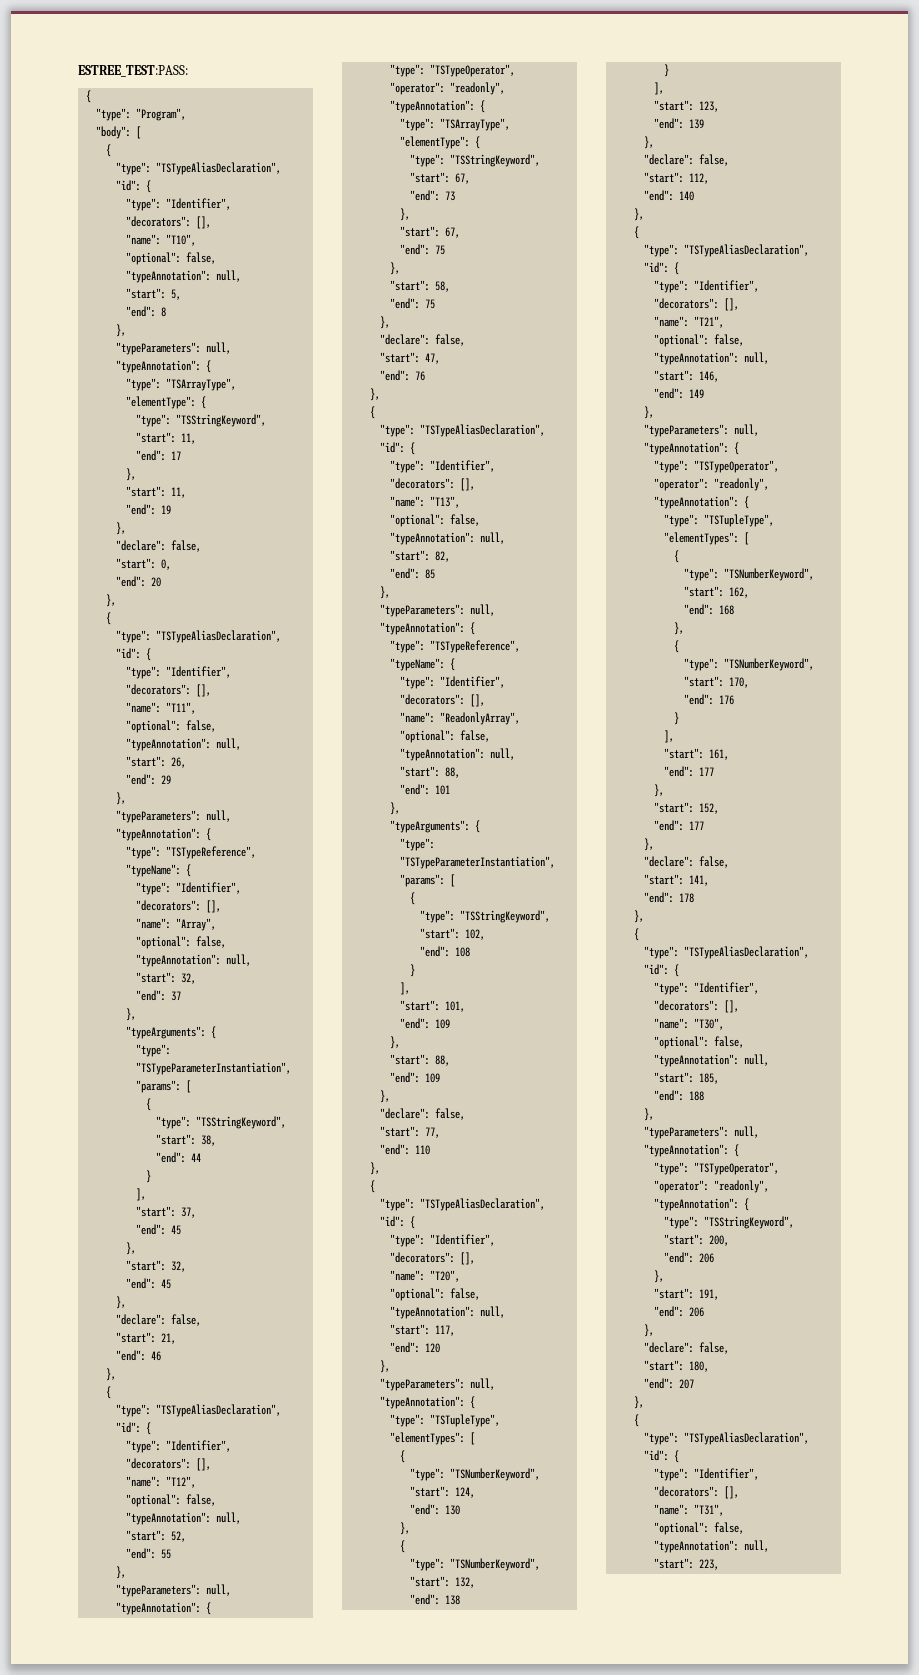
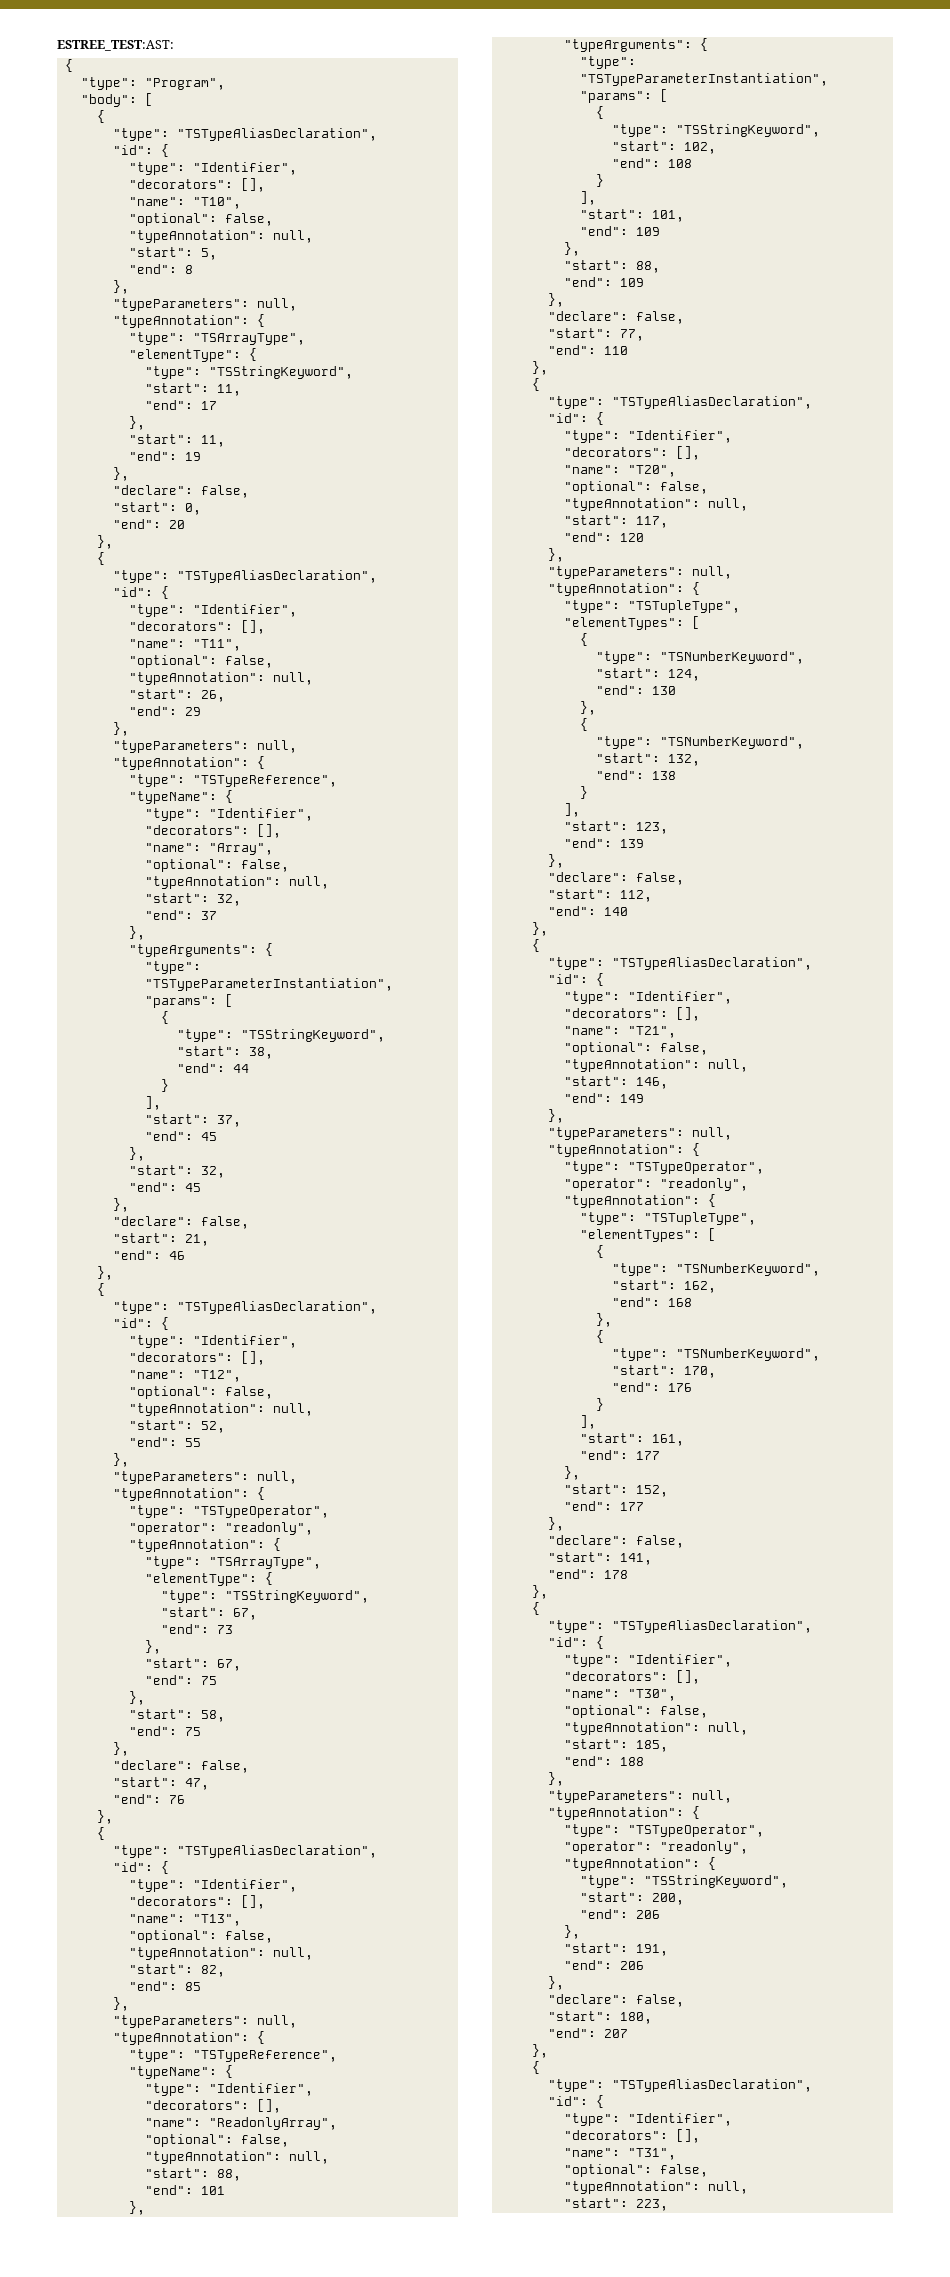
[78,65,188,77] ESTREE_TEST:PASS: -> [57,40,174,51] ESTREE_TEST:AST:

